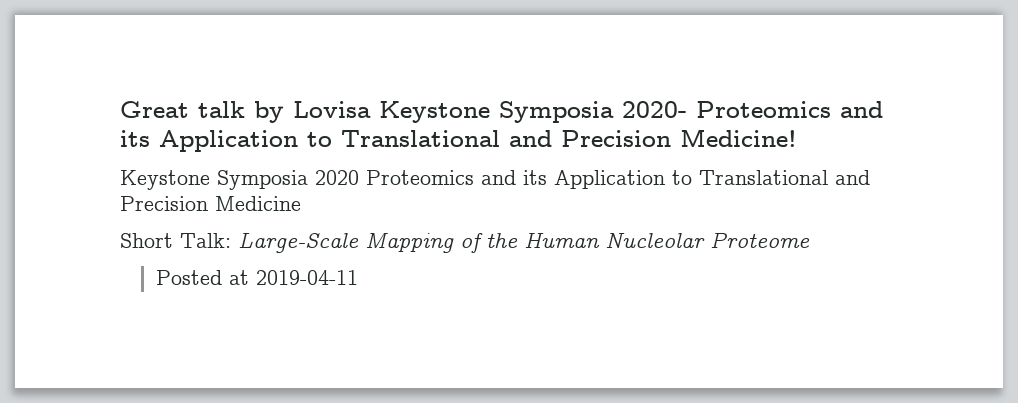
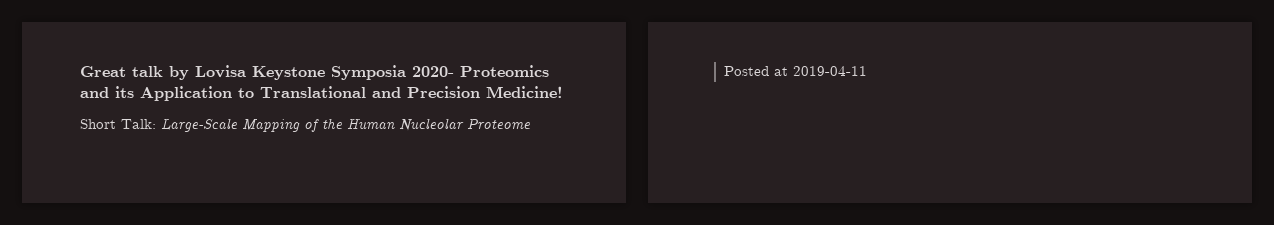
[120,170,870,190] [120,196,301,211] // Keystone Symposia 2020 Proteomics and its Application to Translational and Precision Medicine -> (563, 92) none

